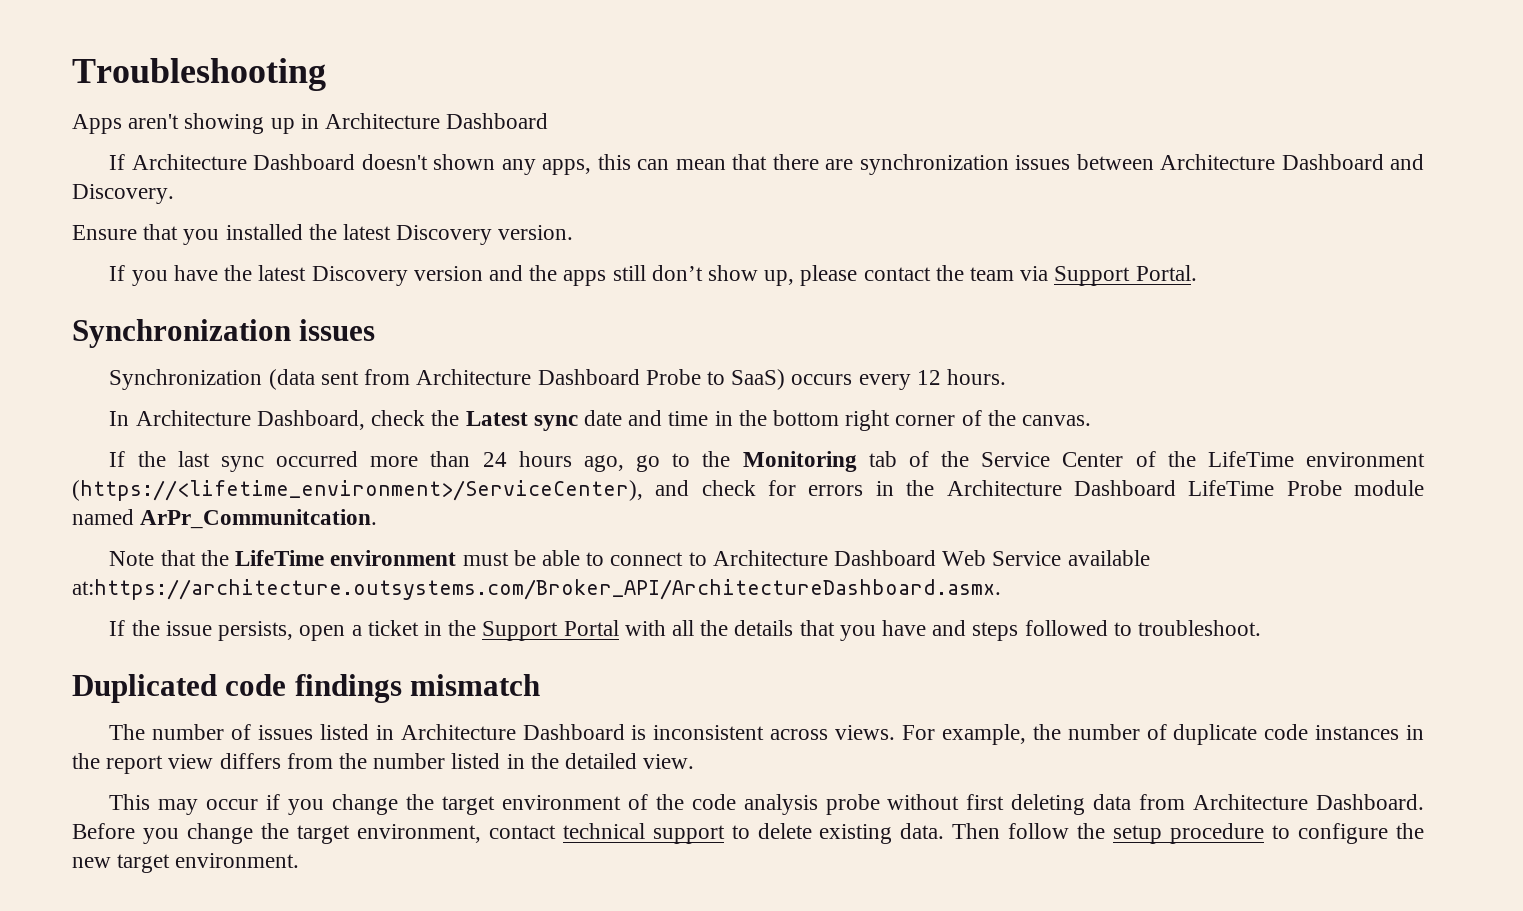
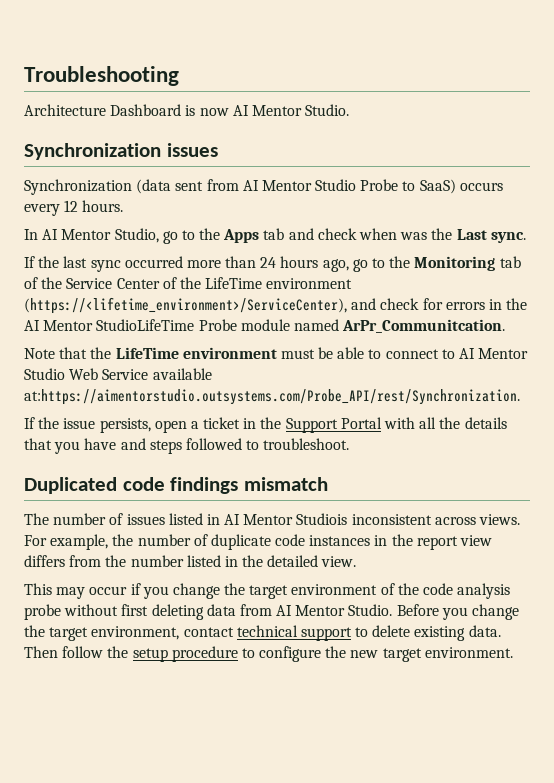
[72,113,549,134] [109,154,1425,175] [72,184,174,204] [72,224,574,245] [109,265,1197,286] Apps aren't showing up in Architecture Dashboard // If Architecture Dashboard doesn't shown any apps, this can mean that there are synchronization issues between Architecture Dashboard and Discovery. // Ensure that you installed the latest Discovery version. // If you have the latest Discovery version and the apps still don’t show up, please contact the team via Support Portal. -> [24,104,350,116] Architecture Dashboard is now AI Mentor Studio.
[416,369,640,385] Architecture Dashboard -> [242,179,357,191] AI Mentor Studio
[135,410,1092,431] Architecture Dashboard, check the Latest sync date and time in the bottom right corner of the canvas. -> [42,228,526,244] AI Mentor Studio, go to the Apps tab and check when was the Last sync.
[946,480,1275,496] Architecture Dashboard LifeTime -> [24,319,195,331] AI Mentor StudioLifeTime
[712,550,936,566] Architecture Dashboard -> [459,348,529,359] [24,368,65,380] AI Mentor Studio
[72,579,1001,600] at:https://architecture.outsystems.com/Broker_API/ArchitectureDashboard.asmx. -> [24,389,520,405] at:https://aimentorstudio.outsystems.com/Probe_API/rest/Synchronization.
[400,724,647,740] Architecture Dashboard is -> [224,513,348,525] AI Mentor Studiois
[1193,794,1425,810] Architecture Dashboard. -> [276,604,393,616] AI Mentor Studio.

